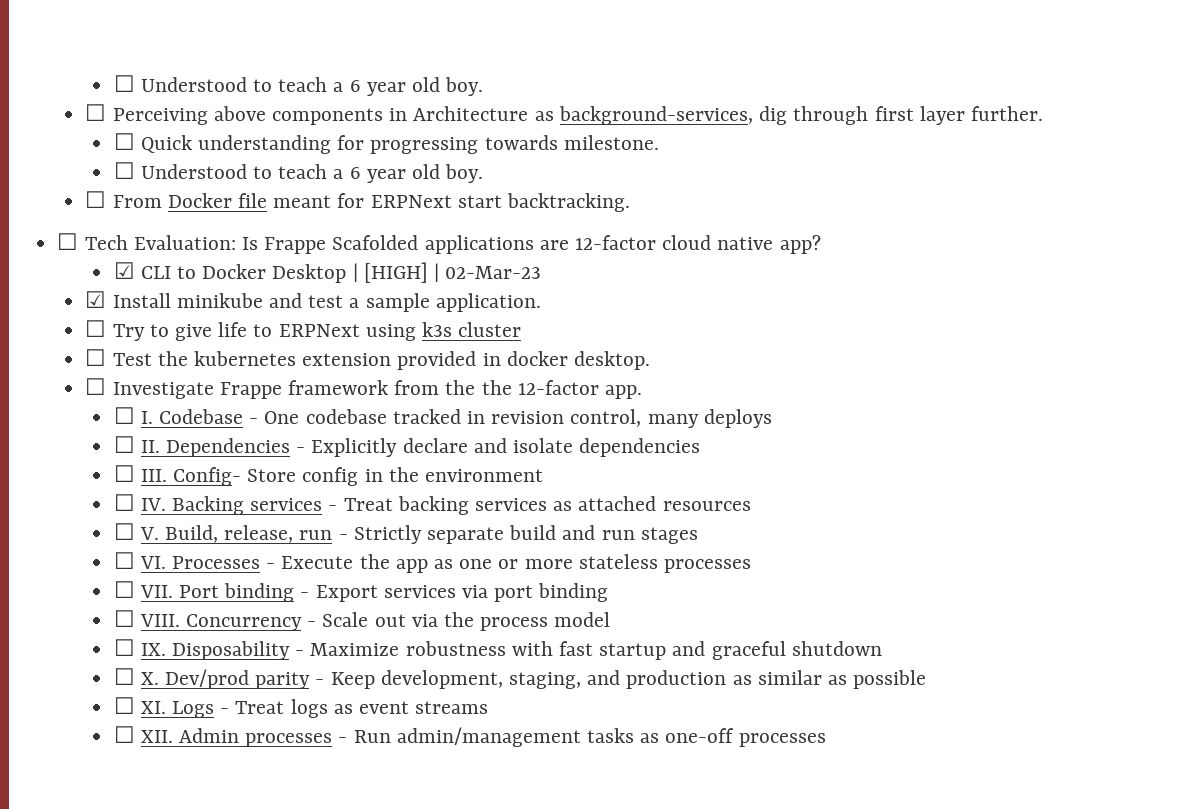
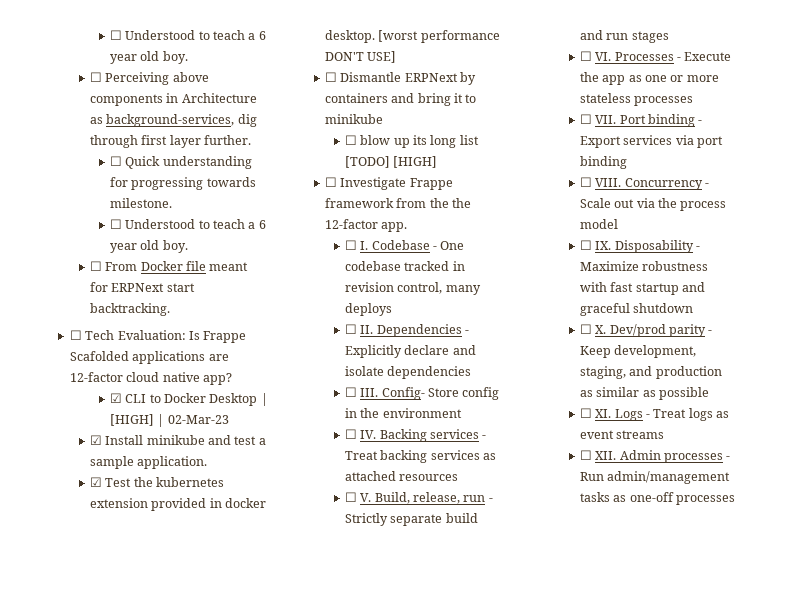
[85,320,522,341] [85,349,107,366] ☐ Try to give life to ERPNext using k3s cluster // ☐ -> [89,477,102,487] ☑
(651, 360) none -> [378,30,500,43] [324,51,397,63] [324,72,476,85] [324,93,477,106] [324,114,383,124] [344,135,479,148] [344,156,438,168] [worst performance DON'T USE] // ☐ Dismantle ERPNext by containers and bring it to minikube // ☐ blow up its long list [TODO] [HIGH]

